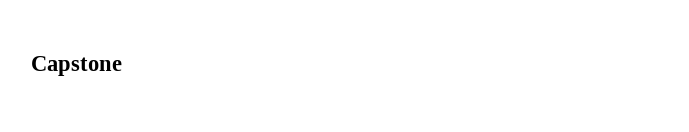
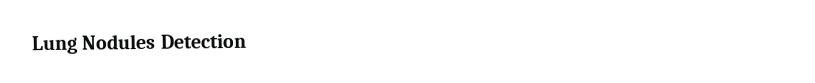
[31,56,122,76] Capstone -> [31,33,247,55] Lung Nodules Detection

